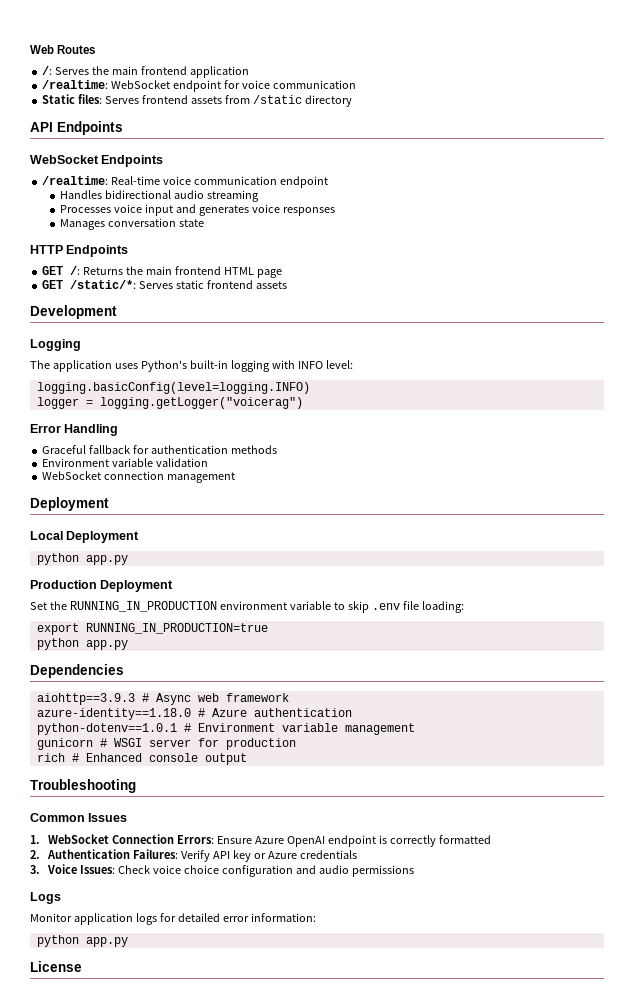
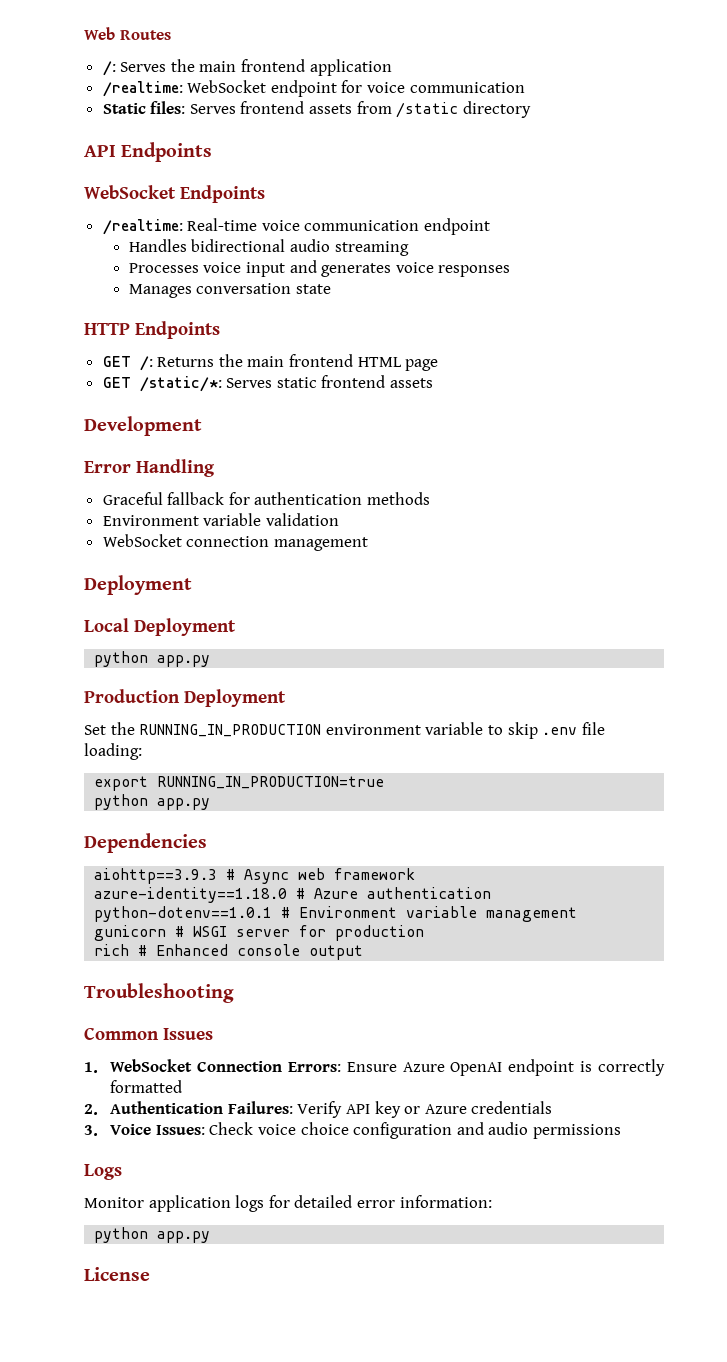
[30,339,81,351] [30,360,353,372] [36,382,310,394] [36,397,303,409] // Logging // The application uses Python's built-in logging with INFO level: // logging.basicConfig(level=logging.INFO) // logger = logging.getLogger("voicerag") -> (202, 426) none

